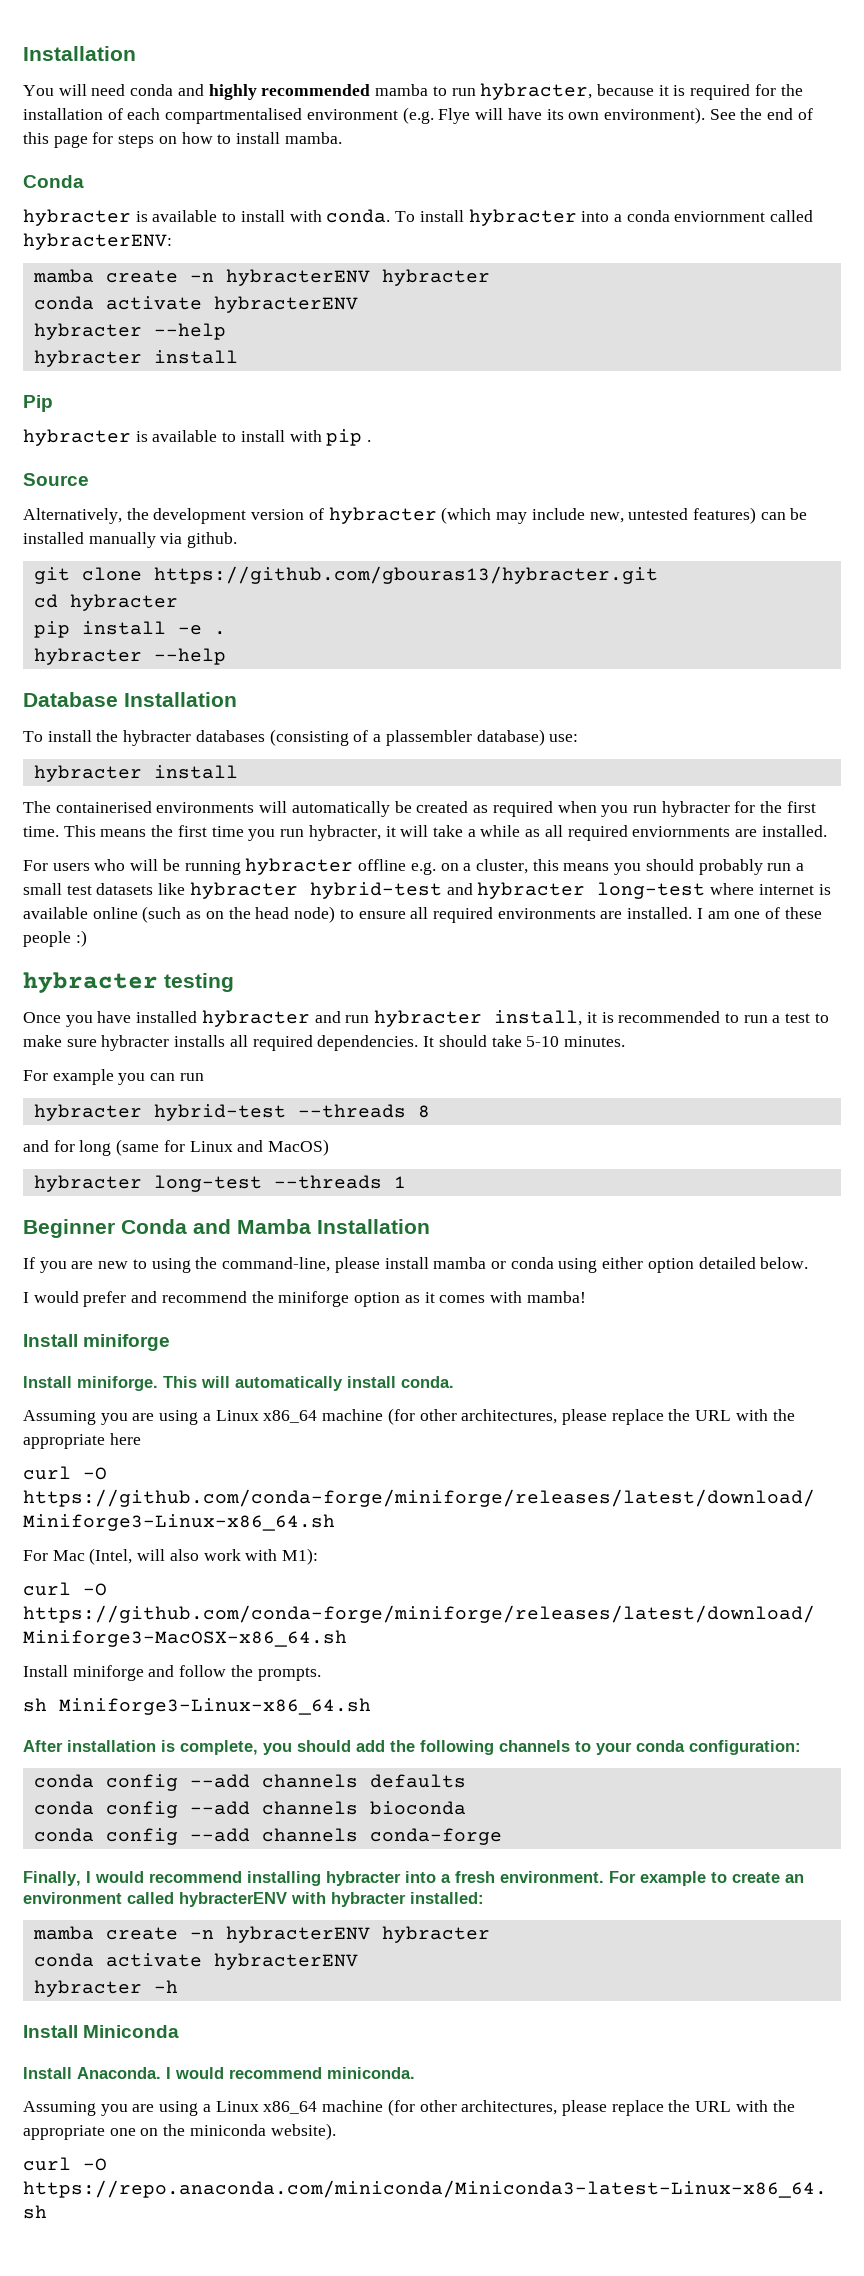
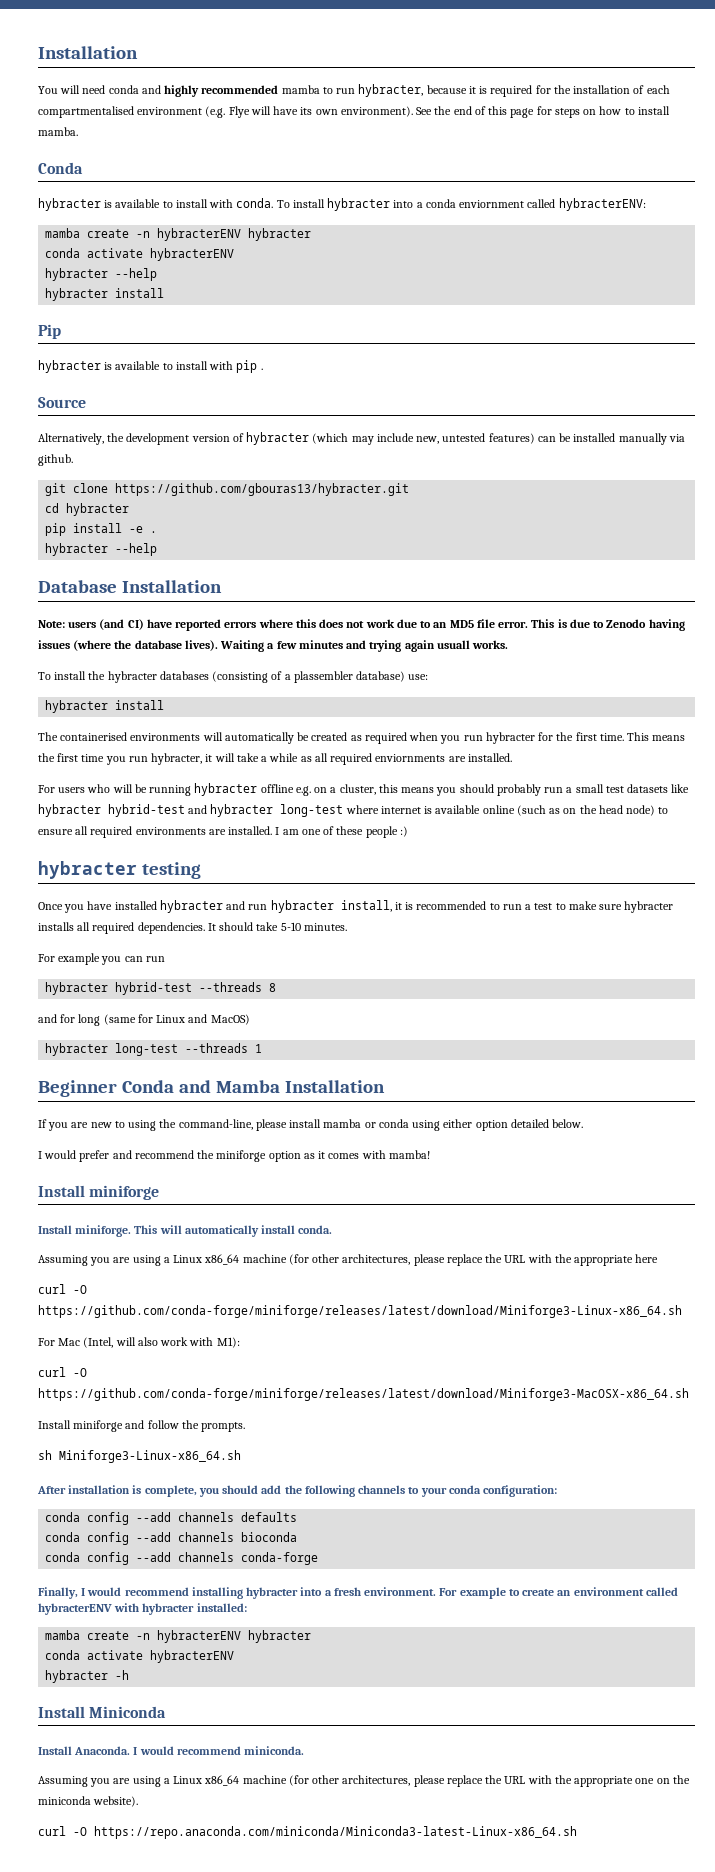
(237, 699) none -> [38,619,685,631] [38,640,509,652] // Note: users (and CI) have reported errors where this does not work due to an MD5 file error. This is due to Zenodo having issues (where the database lives). Waiting a few minutes and trying again usuall works.

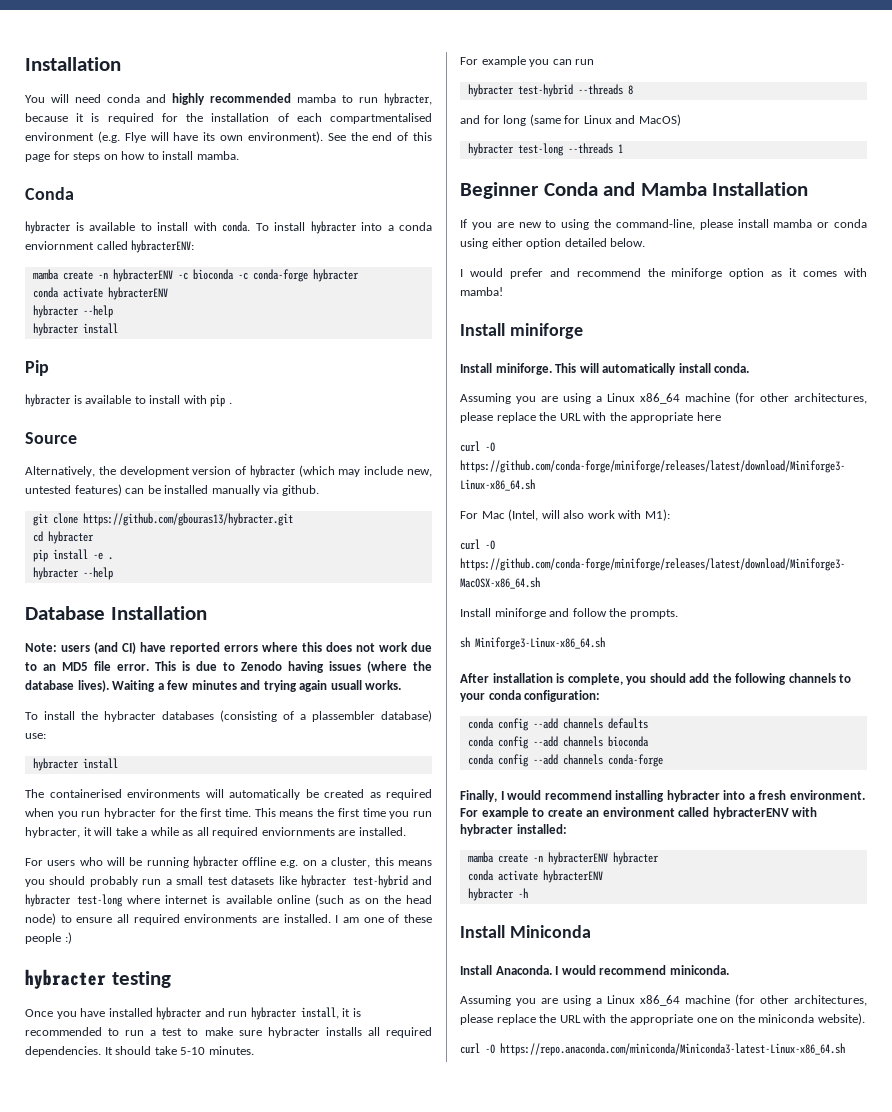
(242, 234) none -> [177,269,308,282] -c bioconda -c conda-forge
[108,804,185,817] hybrid-test -> [352,875,408,888] test-hybrid
[280,804,344,817] long-test -> [77,894,124,907] test-long
[115,982,193,995] hybrid-test -> [517,84,573,97] test-hybrid
[115,1043,179,1056] long-test -> [517,143,564,156] test-long

